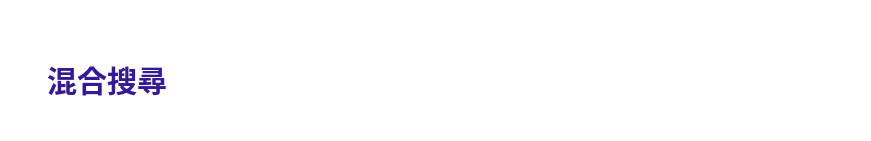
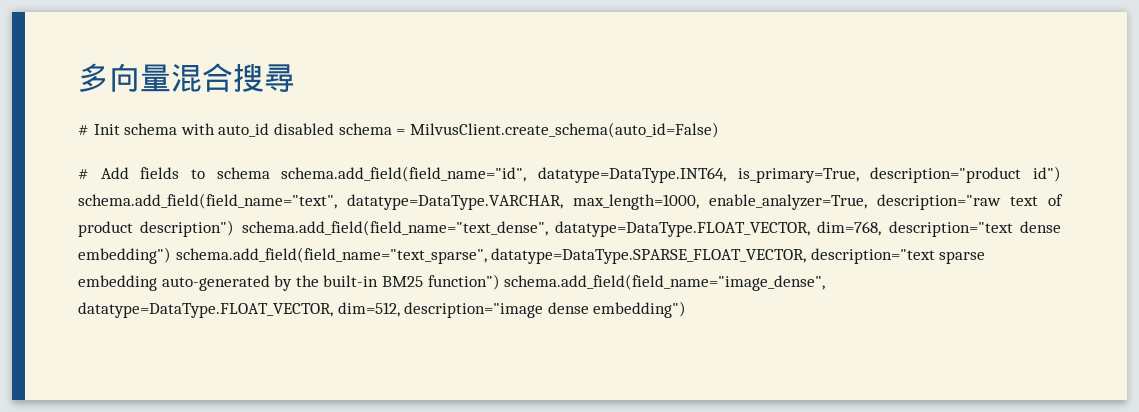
(47, 81) none -> [78,63,171,92] 多向量
(167, 81) none -> [78,122,719,138] [78,166,1061,183] [78,193,1063,210] [78,220,1061,237] [78,247,986,264] [78,274,826,291] [78,301,687,318] // # Init schema with auto_id disabled schema = MilvusClient.create_schema(auto_id=False) // # Add fields to schema schema.add_field(field_name="id", datatype=DataType.INT64, is_primary=True, description="product id") schema.add_field(field_name="text", datatype=DataType.VARCHAR, max_length=1000, enable_analyzer=True, description="raw text of product description") schema.add_field(field_name="text_dense", datatype=DataType.FLOAT_VECTOR, dim=768, description="text dense embedding") schema.add_field(field_name="text_sparse", datatype=DataType.SPARSE_FLOAT_VECTOR, description="text sparse embedding auto-generated by the built-in BM25 function") schema.add_field(field_name="image_dense", datatype=DataType.FLOAT_VECTOR, dim=512, description="image dense embedding")

